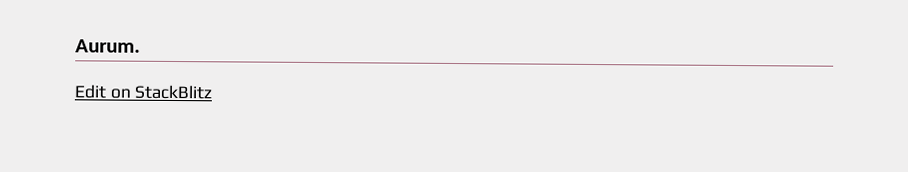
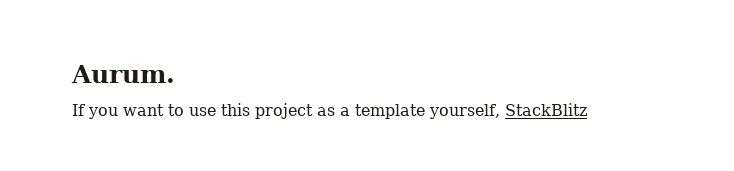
[74,84,131,99] Edit on -> [72,103,500,119] If you want to use this project as a template yourself,

